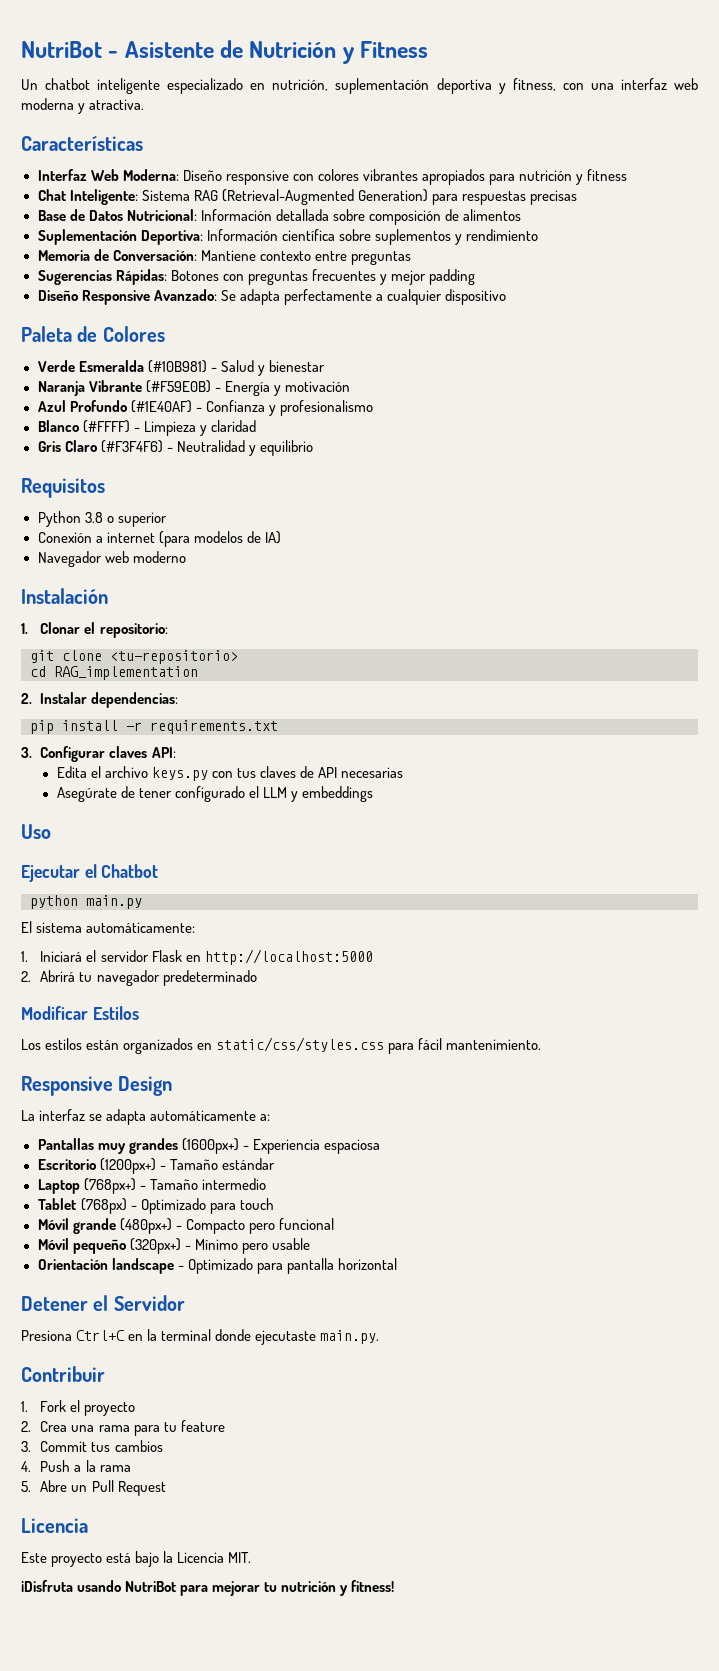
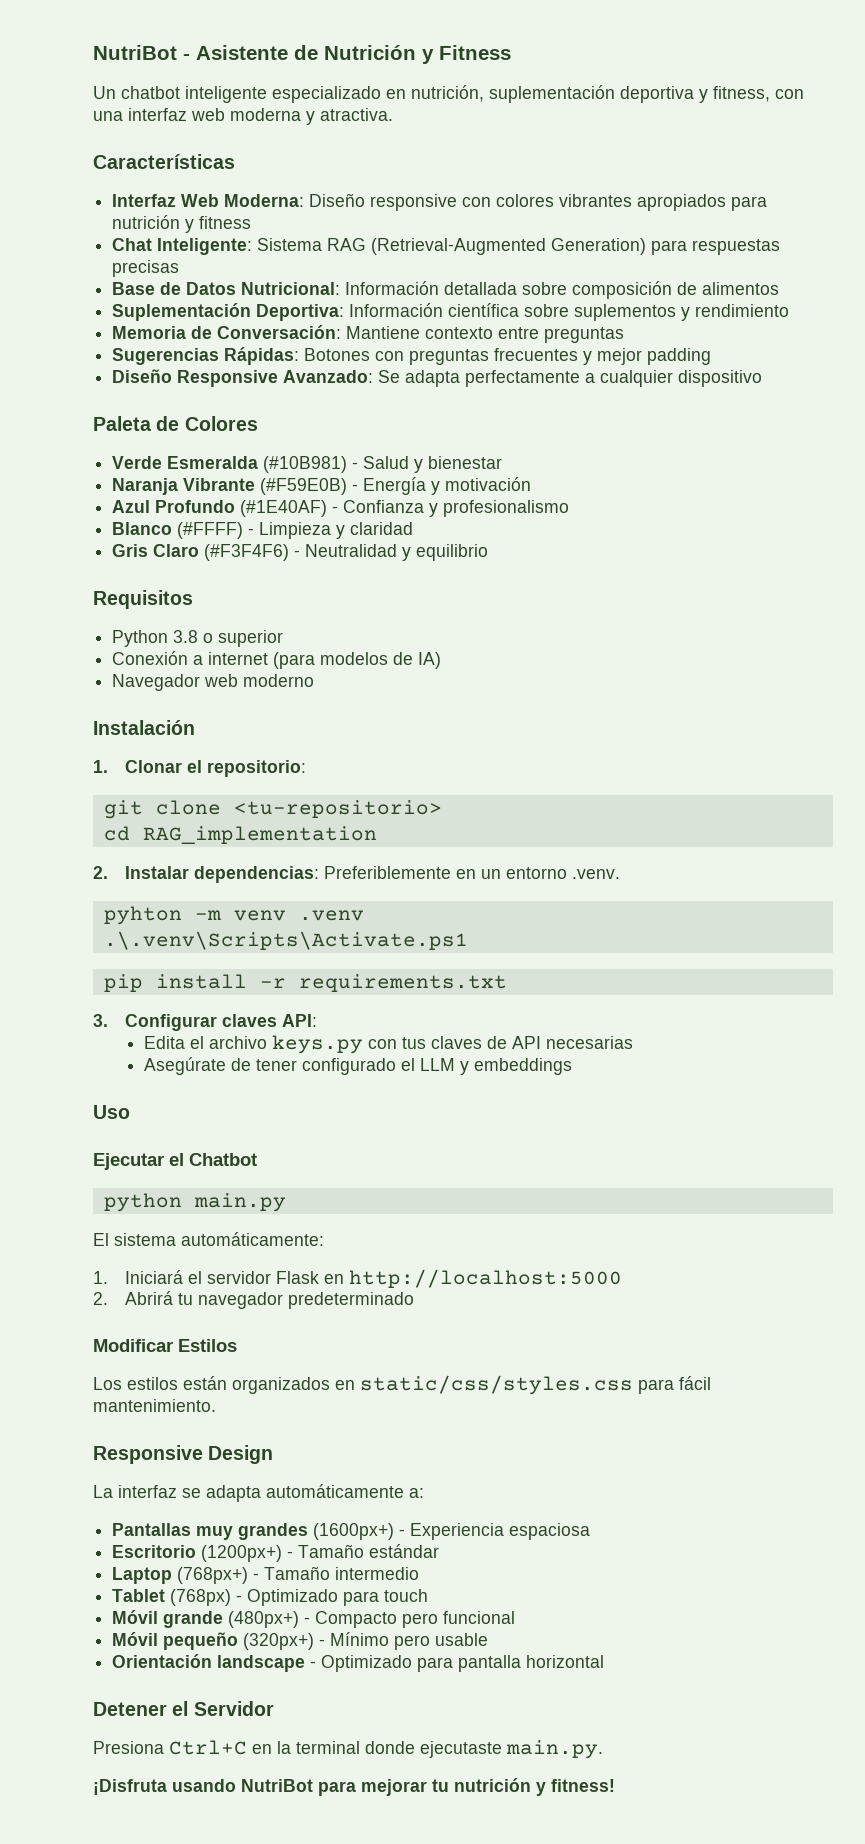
(179, 700) none -> [323,866,620,879] [103,906,364,925] [103,931,468,950] Preferiblemente en un entorno .venv. // pyhton -m venv .venv // .\.venv\Scripts\Activate.ps1
[21,1366,105,1382] [21,1400,136,1416] [21,1420,225,1436] [21,1440,163,1452] [21,1460,131,1472] [21,1480,166,1496] [21,1518,88,1533] [21,1551,252,1567] // Contribuir // 1. Fork el proyecto // 2. Crea una rama para tu feature // 3. Commit tus cambios // 4. Push a la rama // 5. Abre un Pull Request // Licencia // Este proyecto está bajo la Licencia MIT. -> (603, 1749) none

